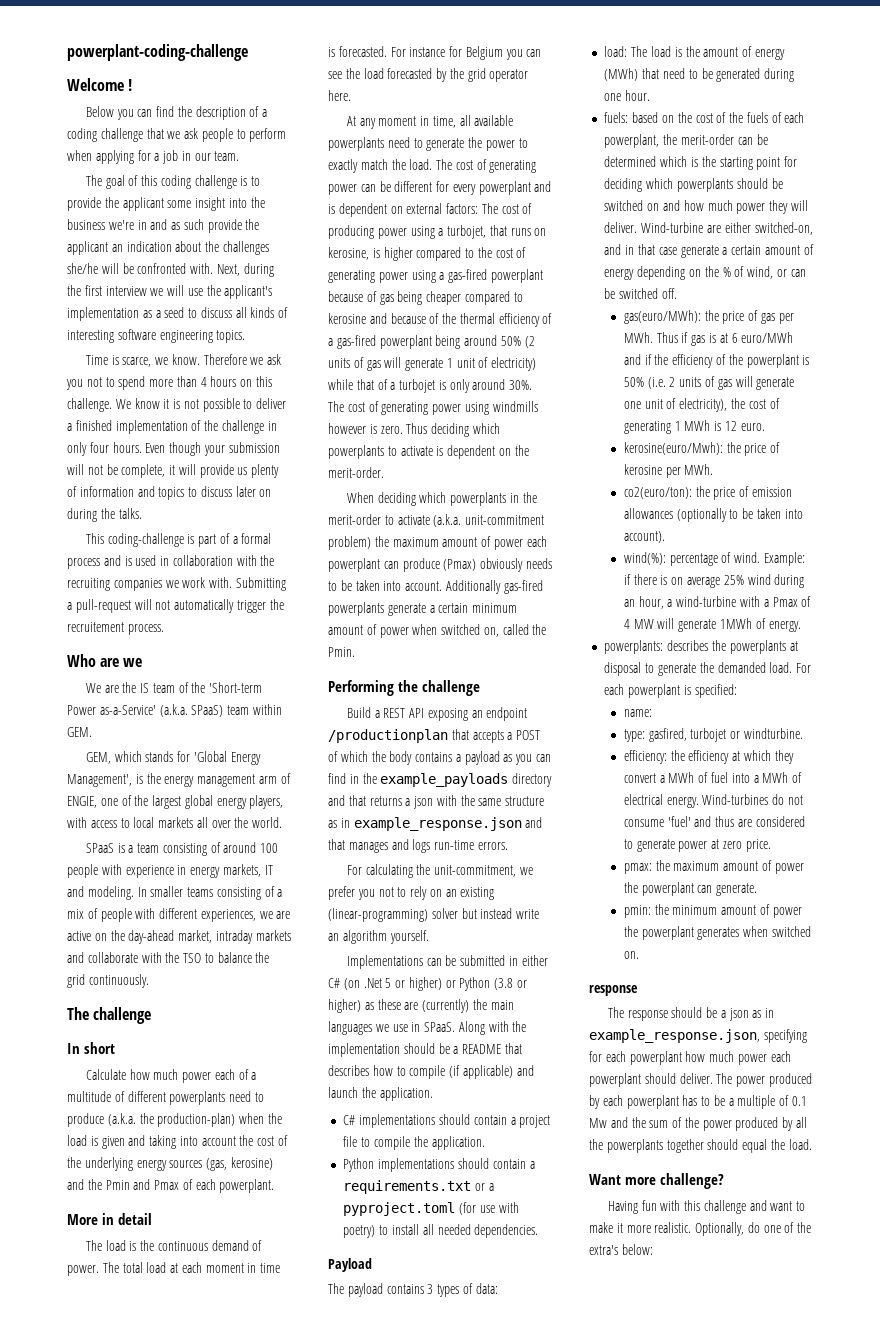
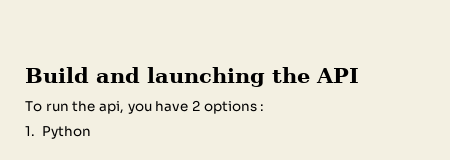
[67,44,248,61] [67,78,133,91] [85,106,268,120] [67,128,287,142] [67,150,240,164] [85,175,261,189] [67,197,265,211] [67,219,260,233] [67,241,269,255] [67,263,274,277] [67,285,273,299] [67,307,289,321] [67,329,246,343] [85,354,282,367] [66,376,273,390] [67,398,287,412] [67,420,277,434] [67,442,280,456] [67,464,280,478] [67,486,272,500] [67,508,142,522] [85,533,272,547] [67,555,275,569] [67,577,286,591] [67,599,284,613] [67,622,164,635] [67,654,143,667] [85,682,263,693] [67,704,282,717] [67,727,92,737] [85,751,261,765] [67,773,291,787] [67,795,284,809] [67,817,283,828] [85,842,279,856] [67,864,273,878] [67,886,283,900] [67,908,291,922] [67,930,291,944] [67,952,270,963] [67,974,149,988] [67,1007,152,1024] [67,1042,115,1054] [85,1069,257,1083] [67,1091,264,1105] [67,1113,282,1127] [67,1135,289,1149] [67,1157,273,1171] [67,1179,275,1193] [67,1213,152,1225] [85,1240,263,1251] [67,1262,281,1276] [328,46,542,60] [328,68,529,82] [328,90,351,101] [346,115,514,129] [328,137,528,151] [328,159,537,173] [328,181,552,195] [328,203,533,217] [328,225,547,239] [328,247,527,261] [328,269,543,283] [328,291,523,305] [328,313,553,327] [328,335,535,349] [328,357,537,371] [328,379,533,393] [328,401,538,415] [328,423,500,437] [328,445,529,459] [328,467,384,478] [346,492,537,506] [328,514,545,527] [328,536,547,550] [328,558,552,572] [328,580,543,594] [328,602,518,616] [328,624,547,638] [328,647,355,657] [328,680,480,696] [346,707,528,721] [328,729,541,743] [328,751,552,765] [328,773,553,787] [328,795,545,809] [328,817,543,831] [328,839,508,853] [346,864,533,878] [328,886,495,900] [328,908,540,922] [328,930,429,944] [346,955,548,969] [328,977,528,991] [328,999,514,1013] [328,1021,527,1035] [328,1043,522,1057] [328,1065,534,1079] [328,1087,433,1101] [343,1114,551,1128] [343,1136,485,1150] [343,1158,535,1172] [343,1180,494,1194] [343,1202,519,1216] [343,1224,539,1238] [328,1258,372,1272] [328,1283,498,1297] [604,46,785,60] [604,68,795,82] [604,90,651,101] [604,112,805,123] [604,134,768,148] [604,156,798,170] [604,178,783,192] [604,200,808,214] [604,222,813,235] [604,244,814,258] [604,266,806,280] [604,288,677,299] [623,310,794,324] [623,332,794,346] [623,354,810,368] [623,376,795,390] [623,398,780,412] [623,420,765,434] [623,442,781,456] [623,464,714,478] [623,486,793,500] [623,508,803,522] [623,531,665,543] [623,552,806,566] [623,574,805,588] [623,596,812,609] [623,618,801,632] [604,640,798,654] [604,662,812,676] [604,684,737,698] [623,709,652,717] [623,728,804,742] [623,750,794,764] [623,772,803,783] [623,794,804,808] [623,816,805,827] [623,839,771,852] [623,860,804,874] [623,882,758,896] [623,904,802,918] [623,926,812,940] [623,951,639,959] [589,985,638,996] [607,1007,775,1021] [589,1029,807,1043] [589,1051,791,1065] [589,1073,812,1087] [589,1095,808,1109] [589,1117,808,1131] [589,1139,812,1153] [589,1173,724,1189] [607,1200,806,1214] [589,1222,812,1236] [589,1244,653,1255] powerplant-coding-challenge // Welcome ! // Below you can find the description of a coding challenge that we ask people to perform when applying for a job in our team. // The goal of this coding challenge is to provide the applicant some insight into the business we're in and as such provide the applicant an indication about the challenges she/he will be confronted with. Next, during the first interview we will use the applicant's implementation as a seed to discuss all kinds of interesting software engineering topics. // Time is scarce, we know. Therefore we ask you not to spend more than 4 hours on this challenge. We know it is not possible to deliver a finished implementation of the challenge in only four hours. Even though your submission will not be complete, it will provide us plenty of information and topics to discuss later on during the talks. // This coding-challenge is part of a formal process and is used in collaboration with the recruiting companies we work with. Submitting a pull-request will not automatically trigger the recruitement process. // Who are we // We are the IS team of the 'Short-term Power as-a-Service' (a.k.a. SPaaS) team within GEM. // GEM, which stands for 'Global Energy Management', is the energy management arm of ENGIE, one of the largest global energy players, with access to local markets all over the world. // SPaaS is a team consisting of around 100 people with experience in energy markets, IT and modeling. In smaller teams consisting of a mix of people with different experiences, we are active on the day-ahead market, intraday markets and collaborate with the TSO to balance the grid continuously. // The challenge // In short // Calculate how much power each of a multitude of different powerplants need to produce (a.k.a. the production-plan) when the load is given and taking into account the cost of the underlying energy sources (gas, kerosine) and the Pmin and Pmax of each powerplant. // More in detail // The load is the continuous demand of power. The total load at each moment in time is forecasted. For instance for Belgium you can see the load forecasted by the grid operator here. // At any moment in time, all available powerplants need to generate the power to exactly match the load. The cost of generating power can be different for every powerplant and is dependent on external factors: The cost of producing power using a turbojet, that runs on kerosine, is higher compared to the cost of generating power using a gas-fired powerplant because of gas being cheaper compared to kerosine and because of the thermal efficiency of a gas-fired powerplant being around 50% (2 units of gas will generate 1 unit of electricity) while that of a turbojet is only around 30%. The cost of generating power using windmills however is zero. Thus deciding which powerplants to activate is dependent on the merit-order. // When deciding which powerplants in the merit-order to activate (a.k.a. unit-commitment problem) the maximum amount of power each powerplant can produce (Pmax) obviously needs to be taken into account. Additionally gas-fired powerplants generate a certain minimum amount of power when switched on, called the Pmin. // Performing the challenge // Build a REST API exposing an endpoint /productionplan that accepts a POST of which the body contains a payload as you can find in the example_payloads directory and that returns a json with the same structure as in example_response.json and that manages and logs run-time errors. // For calculating the unit-commitment, we prefer you not to rely on an existing (linear-programming) solver but instead write an algorithm yourself. // Implementations can be submitted in either C# (on .Net 5 or higher) or Python (3.8 or higher) as these are (currently) the main languages we use in SPaaS. Along with the implementation should be a README that describes how to compile (if applicable) and launch the application. // C# implementations should contain a project file to compile the application. // Python implementations should contain a requirements.txt or a pyproject.toml (for use with poetry) to install all needed dependencies. // Payload // The payload contains 3 types of data: // load: The load is the amount of energy (MWh) that need to be generated during one hour. // fuels: based on the cost of the fuels of each powerplant, the merit-order can be determined which is the starting point for deciding which powerplants should be switched on and how much power they will deliver. Wind-turbine are either switched-on, and in that case generate a certain amount of energy depending on the % of wind, or can be switched off. // gas(euro/MWh): the price of gas per MWh. Thus if gas is at 6 euro/MWh and if the efficiency of the powerplant is 50% (i.e. 2 units of gas will generate one unit of electricity), the cost of generating 1 MWh is 12 euro. // kerosine(euro/Mwh): the price of kerosine per MWh. // co2(euro/ton): the price of emission allowances (optionally to be taken into account). // wind(%): percentage of wind. Example: if there is on average 25% wind during an hour, a wind-turbine with a Pmax of 4 MW will generate 1MWh of energy. // powerplants: describes the powerplants at disposal to generate the demanded load. For each powerplant is specified: // name: // type: gasfired, turbojet or windturbine. // efficiency: the efficiency at which they convert a MWh of fuel into a MWh of electrical energy. Wind-turbines do not consume 'fuel' and thus are considered to generate power at zero price. // pmax: the maximum amount of power the powerplant can generate. // pmin: the minimum amount of power the powerplant generates when switched on. // response // The response should be a json as in example_response.json, specifying for each powerplant how much power each powerplant should deliver. The power produced by each powerplant has to be a multiple of 0.1 Mw and the sum of the power produced by all the powerplants together should equal the load. // Want more challenge? // Having fun with this challenge and want to make it more realistic. Optionally, do one of the extra's below: -> [25,67,359,87] [25,100,265,114] [25,126,92,139] Build and launching the API // To run the api, you have 2 options : // 1. Python

